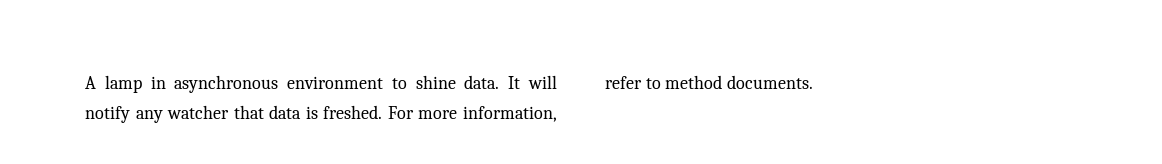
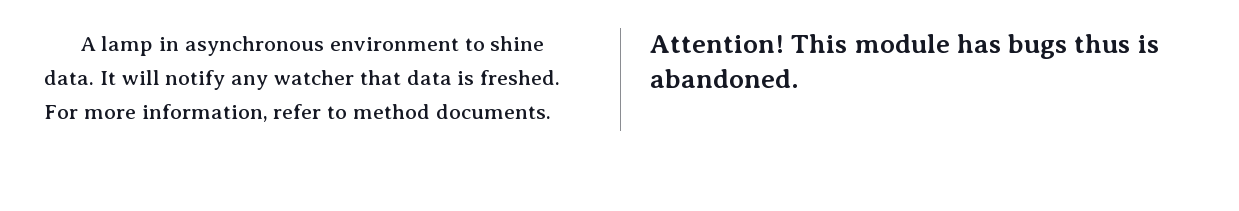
(814, 82) none -> [650,34,1159,59] [650,69,799,88] // Attention! This module has bugs thus is abandoned.

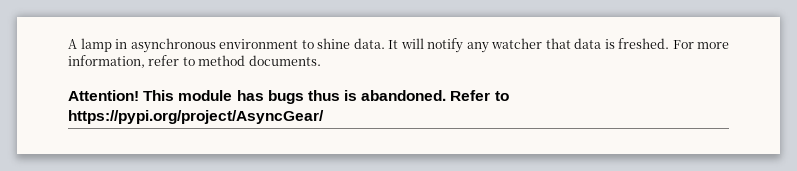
(799, 78) none -> [450,90,509,101] [68,110,324,124] Refer to https://pypi.org/project/AsyncGear/

